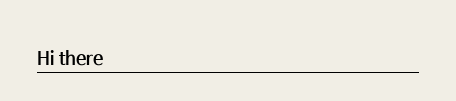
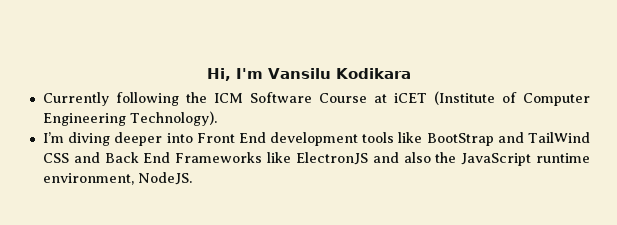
[37,50,103,66] Hi there -> [206,68,411,81] [42,91,590,106] [42,111,217,126] [42,132,591,146] [42,152,590,166] [42,172,192,185] Hi, I'm Vansilu Kodikara // Currently following the ICM Software Course at iCET (Institute of Computer Engineering Technology). // I’m diving deeper into Front End development tools like BootStrap and TailWind CSS and Back End Frameworks like ElectronJS and also the JavaScript runtime environment, NodeJS.

